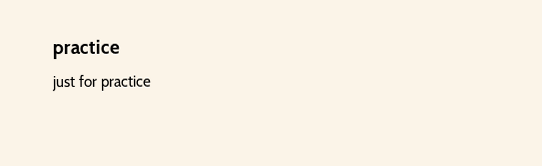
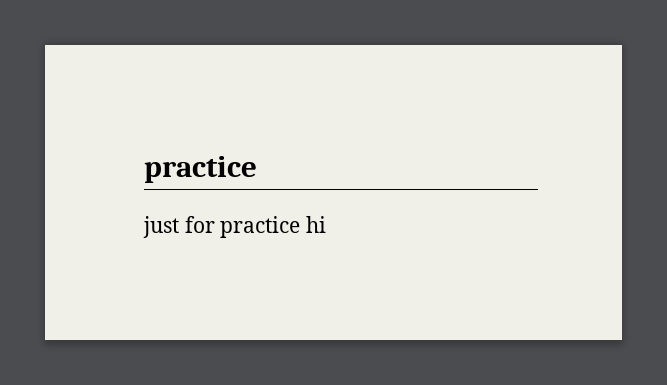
(153, 83) none -> [306,216,327,233] hi

